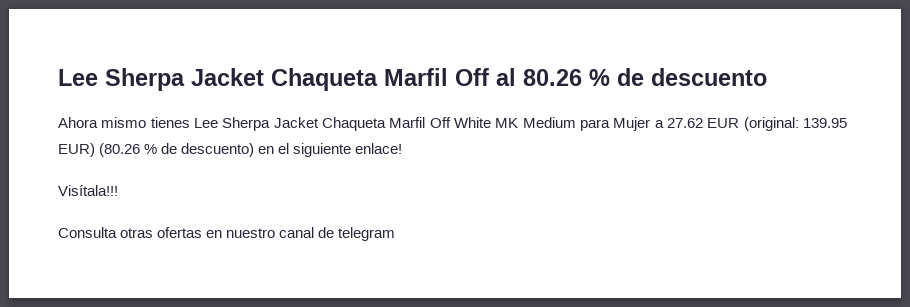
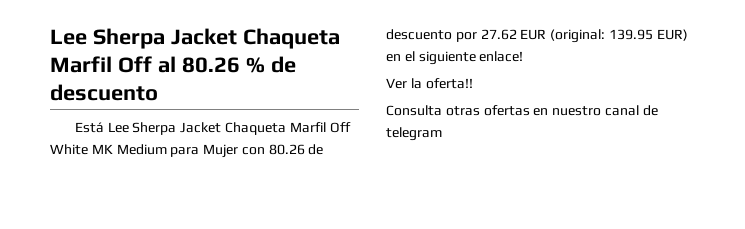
[58,117,190,128] Ahora mismo tienes -> [74,122,104,133] Está
[654,120,664,128] a -> [241,144,324,155] [386,29,477,42] con 80.26 de descuento por
[99,143,255,157] (80.26 % de descuento) -> (688, 35) none
[58,185,118,196] Visítala!!! -> [386,78,473,89] Ver la oferta!!

